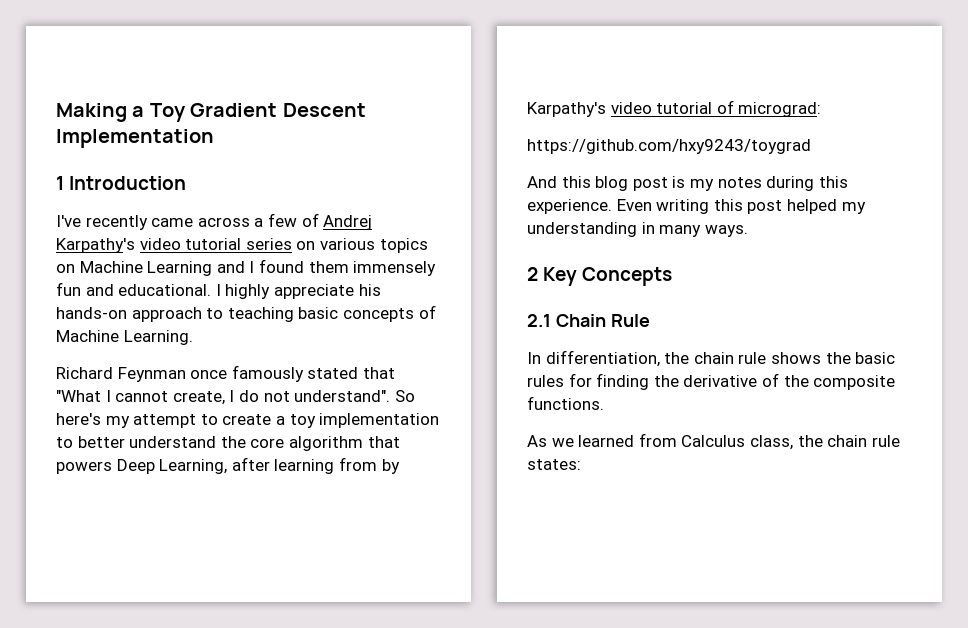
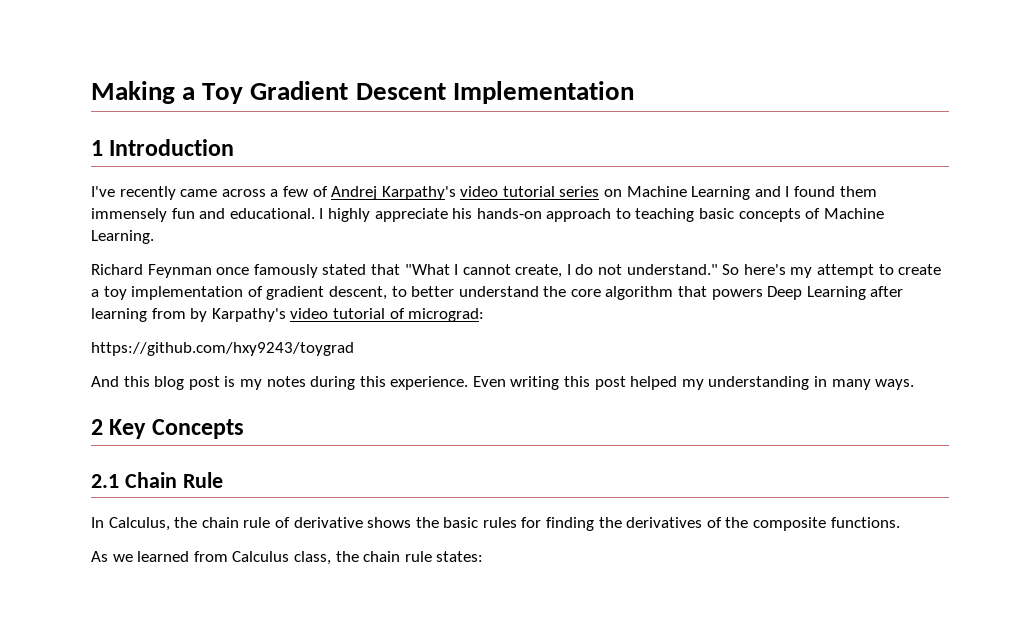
[319,238,428,253] [56,264,75,273] various topics on -> (623, 193) none
[294,390,391,402] understand". -> [626,264,718,275] understand."
(440, 420) none -> [247,286,387,300] of gradient descent,
[159,459,228,474] Learning, -> [806,286,866,300] Learning
[545,350,767,367] differentiation, the chain rule -> [108,517,363,531] Calculus, the chain rule of derivative
[683,375,758,387] derivative -> [626,517,703,528] derivatives

